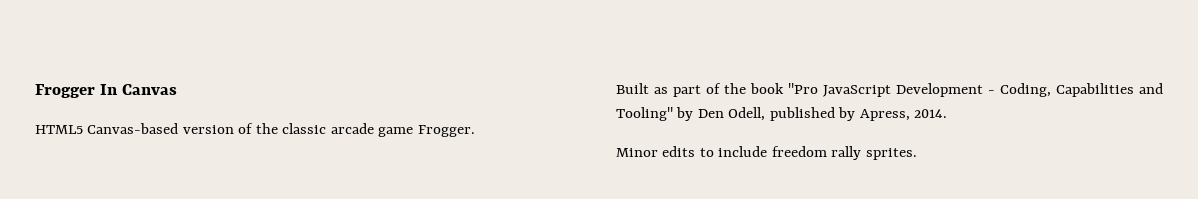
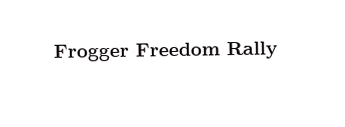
[100,84,178,95] [35,123,475,137] [616,83,1163,97] [616,107,948,121] [616,146,917,160] In Canvas // HTML5 Canvas-based version of the classic arcade game Frogger. // Built as part of the book "Pro JavaScript Development - Coding, Capabilities and Tooling" by Den Odell, published by Apress, 2014. // Minor edits to include freedom rally sprites. -> [135,41,278,60] Freedom Rally

